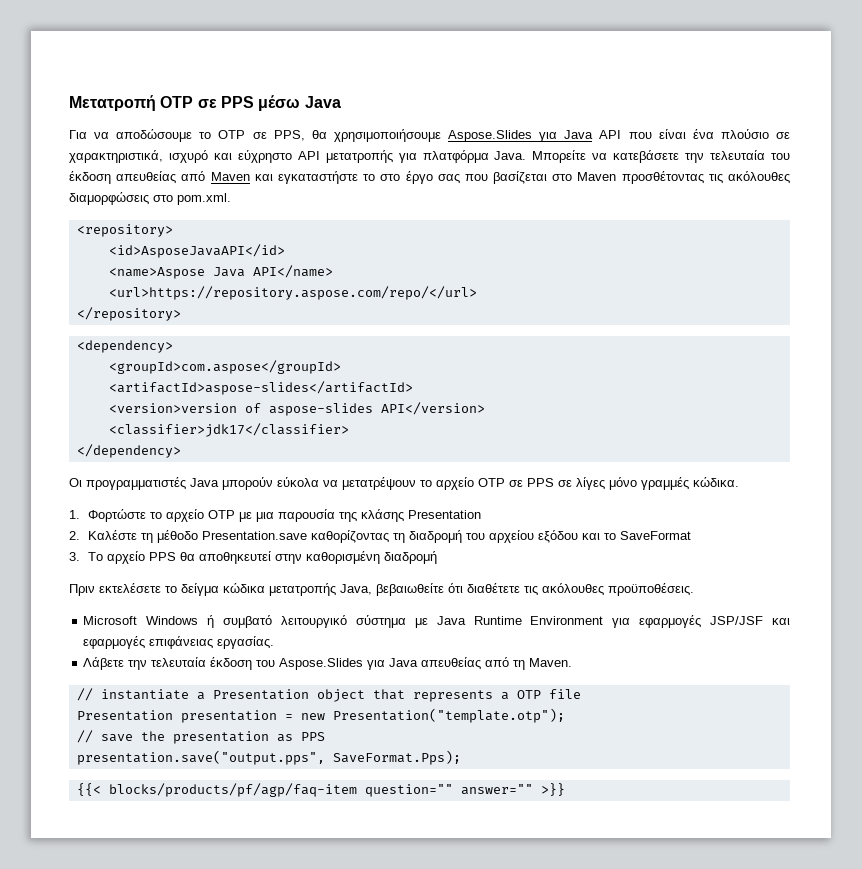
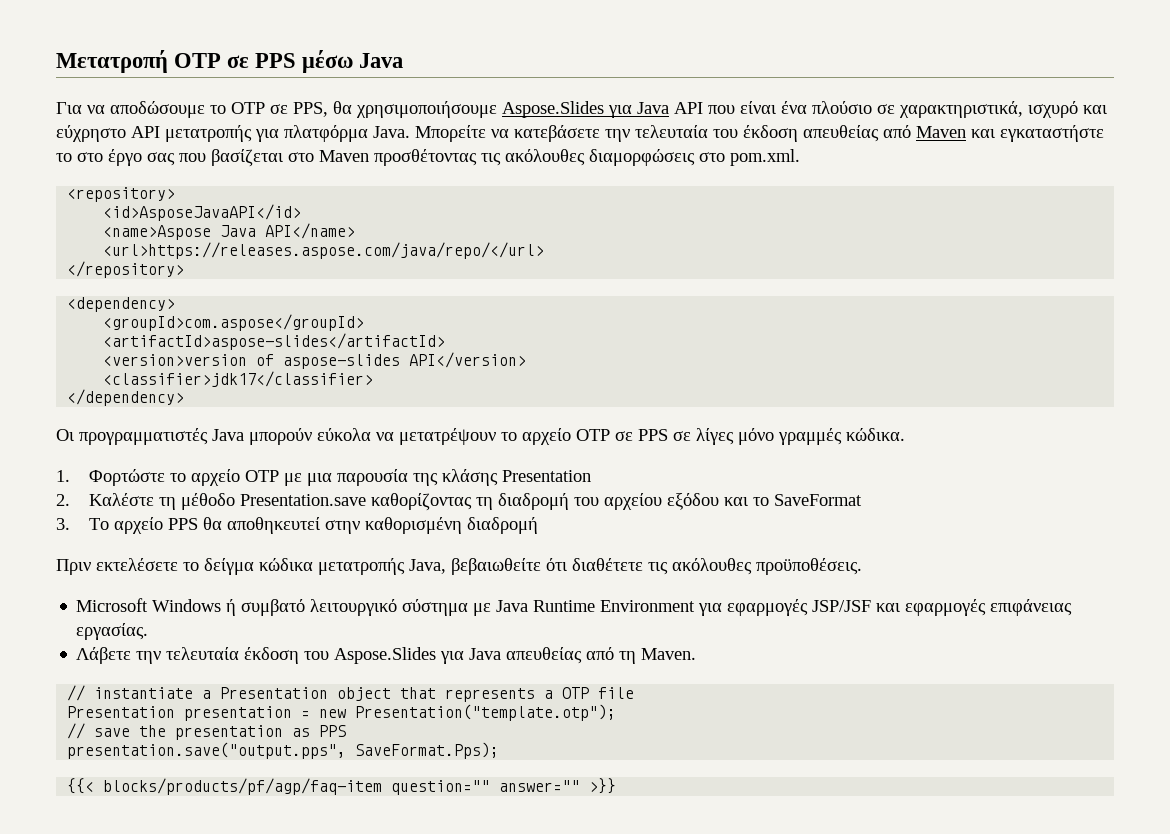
[108,286,477,300] <url>https://repository.aspose.com/repo/</url> -> [103,242,545,259] <url>https://releases.aspose.com/java/repo/</url>

